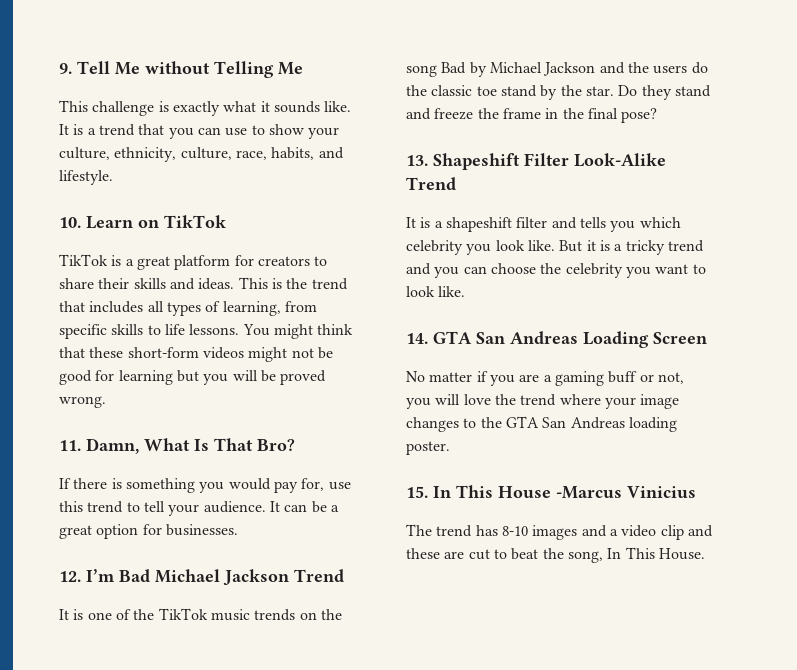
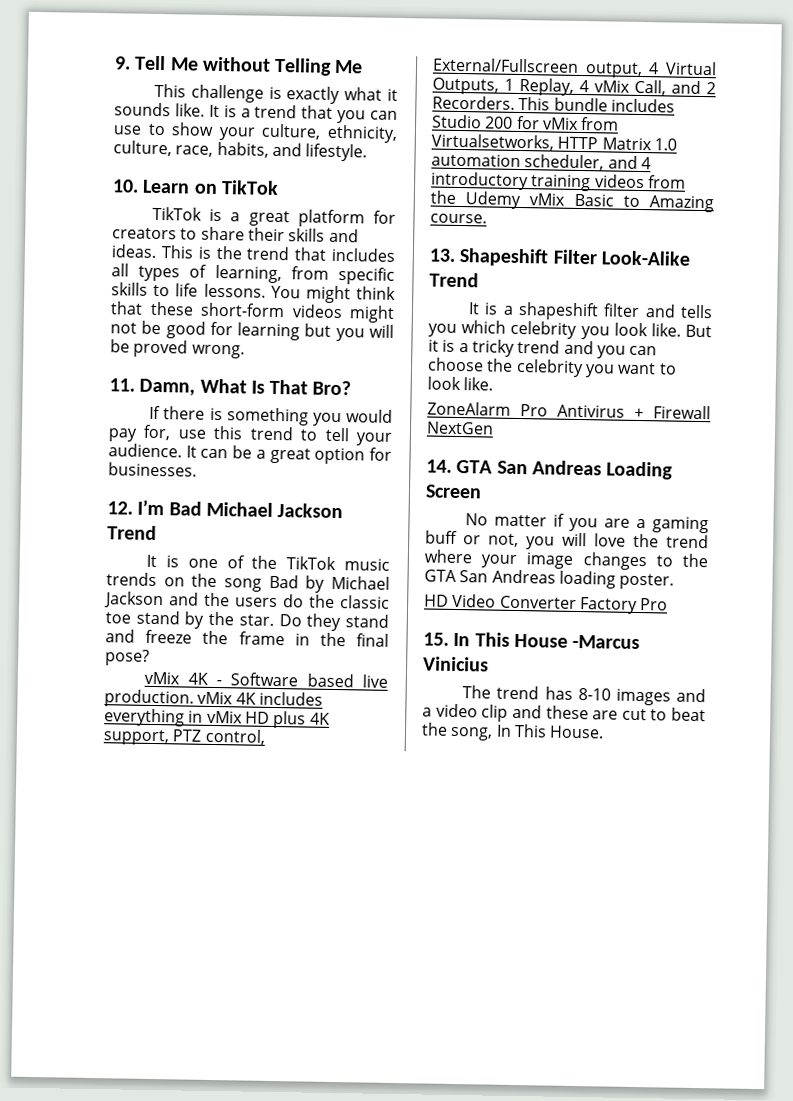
(658, 115) none -> [144,671,388,688] [104,689,323,708] [104,708,330,729] [103,728,266,746] [432,57,717,79] [432,77,716,96] [432,95,675,113] [432,114,620,131] [431,133,677,151] [431,153,651,171] [431,171,686,192] [430,190,714,213] [430,213,487,224] // vMix 4K - Software based live production. vMix 4K includes everything in vMix HD plus 4K support, PTZ control, External/Fullscreen output, 4 Virtual Outputs, 1 Replay, 4 vMix Call, and 2 Recorders. This bundle includes Studio 200 for vMix from Virtualsetworks, HTTP Matrix 1.0 automation scheduler, and 4 introductory training videos from the Udemy vMix Basic to Amazing course.
(466, 291) none -> [427,401,711,420] [426,421,494,435] // ZoneAlarm Pro Antivirus + Firewall NextGen
(450, 448) none -> [424,593,669,614] // HD Video Converter Factory Pro

